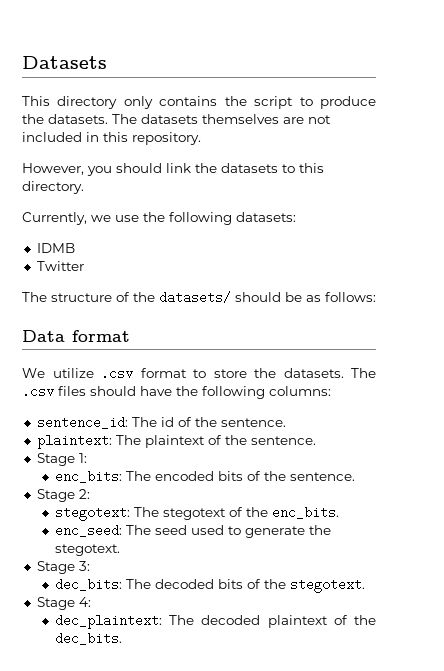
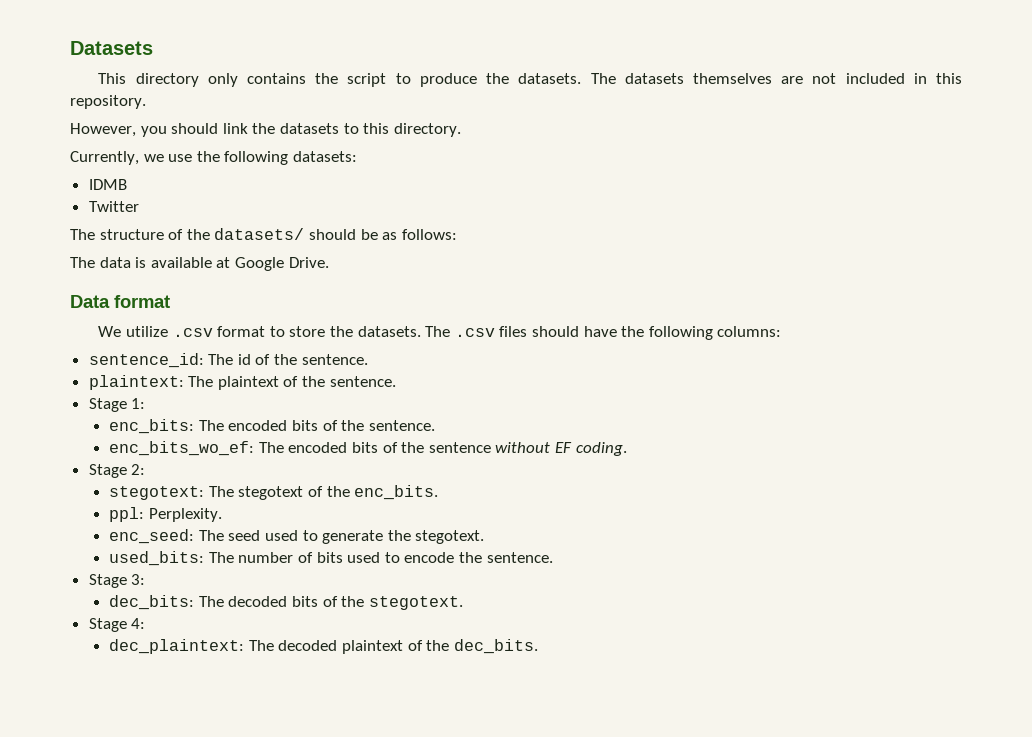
(376, 297) none -> [70,257,329,271] // The data is available at Google Drive.
(356, 476) none -> [109,441,627,456] // enc_bits_wo_ef: The encoded bits of the sentence without EF coding.
(340, 512) none -> [109,507,222,522] // ppl: Perplexity.
(121, 550) none -> [109,551,553,566] // used_bits: The number of bits used to encode the sentence.

